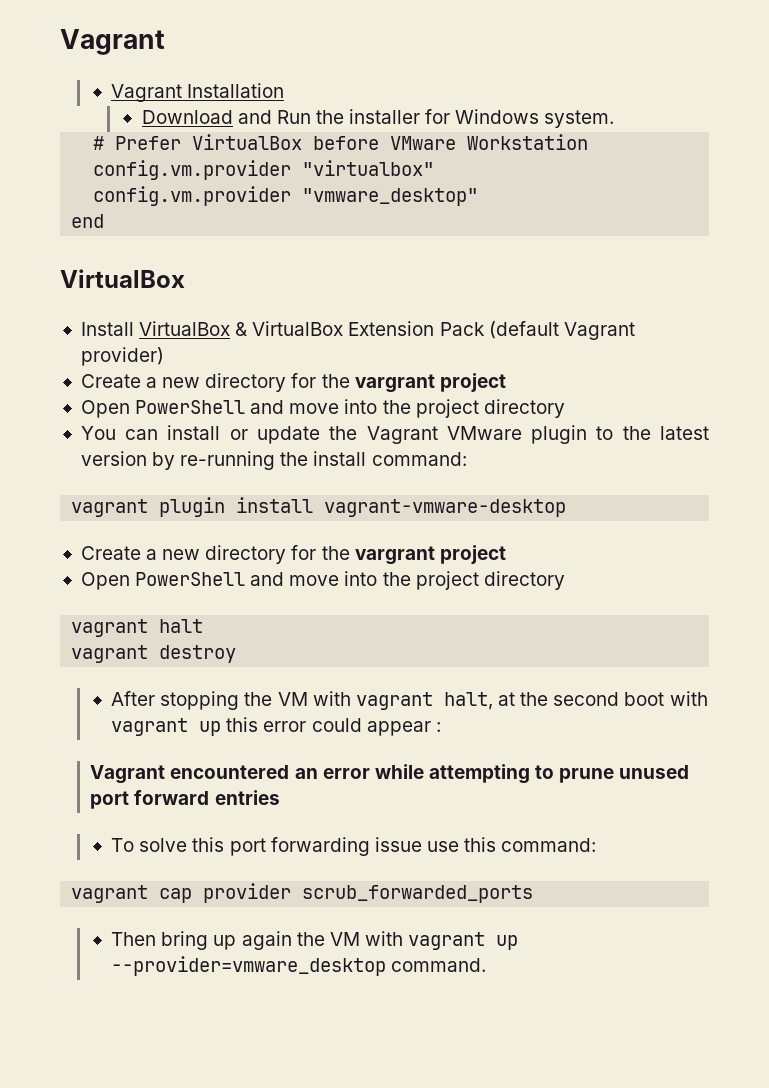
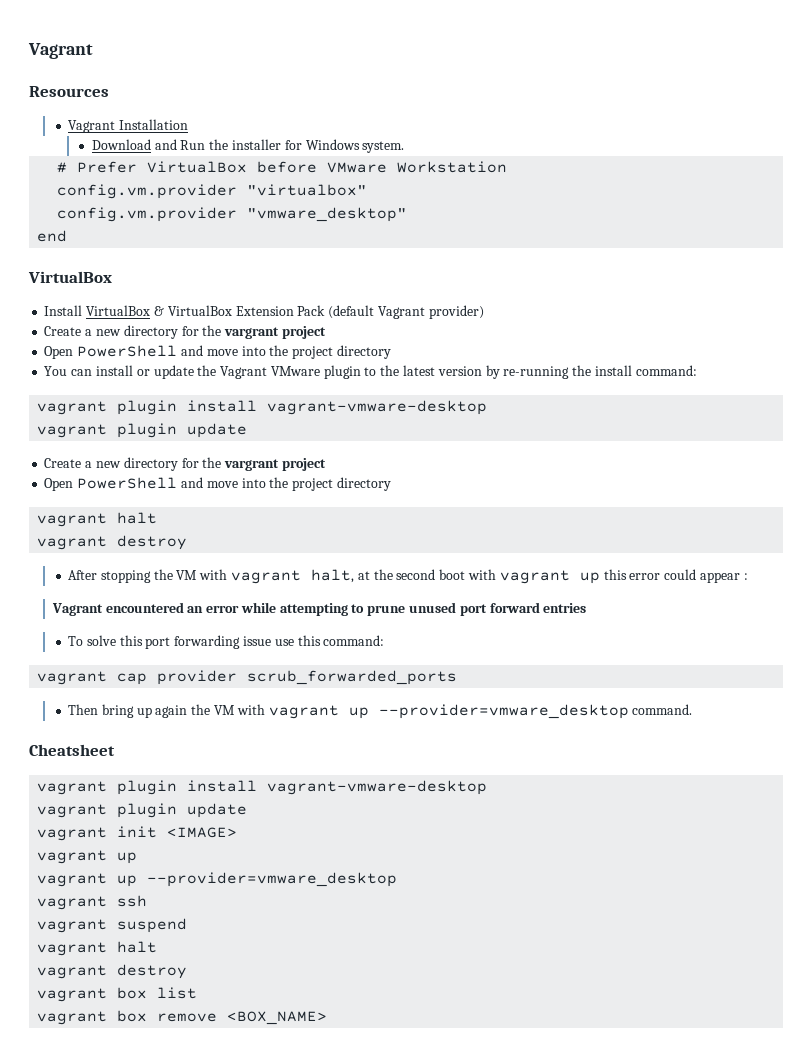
[60,29,165,55] Vagrant -> [28,43,93,59] [29,86,109,97] Vagrant // Resources
(567, 508) none -> [37,423,248,438] // vagrant plugin update
(487, 965) none -> [29,744,115,756] [37,780,488,795] [37,803,248,818] [37,826,238,841] [37,850,138,864] [37,872,398,887] [37,895,148,910] [37,918,188,933] [37,941,158,956] [37,964,188,979] [37,987,198,1002] [37,1010,328,1025] // Cheatsheet // vagrant plugin install vagrant-vmware-desktop // vagrant plugin update // vagrant init <IMAGE> // vagrant up // vagrant up --provider=vmware_desktop // vagrant ssh // vagrant suspend // vagrant halt // vagrant destroy // vagrant box list // vagrant box remove <BOX_NAME>

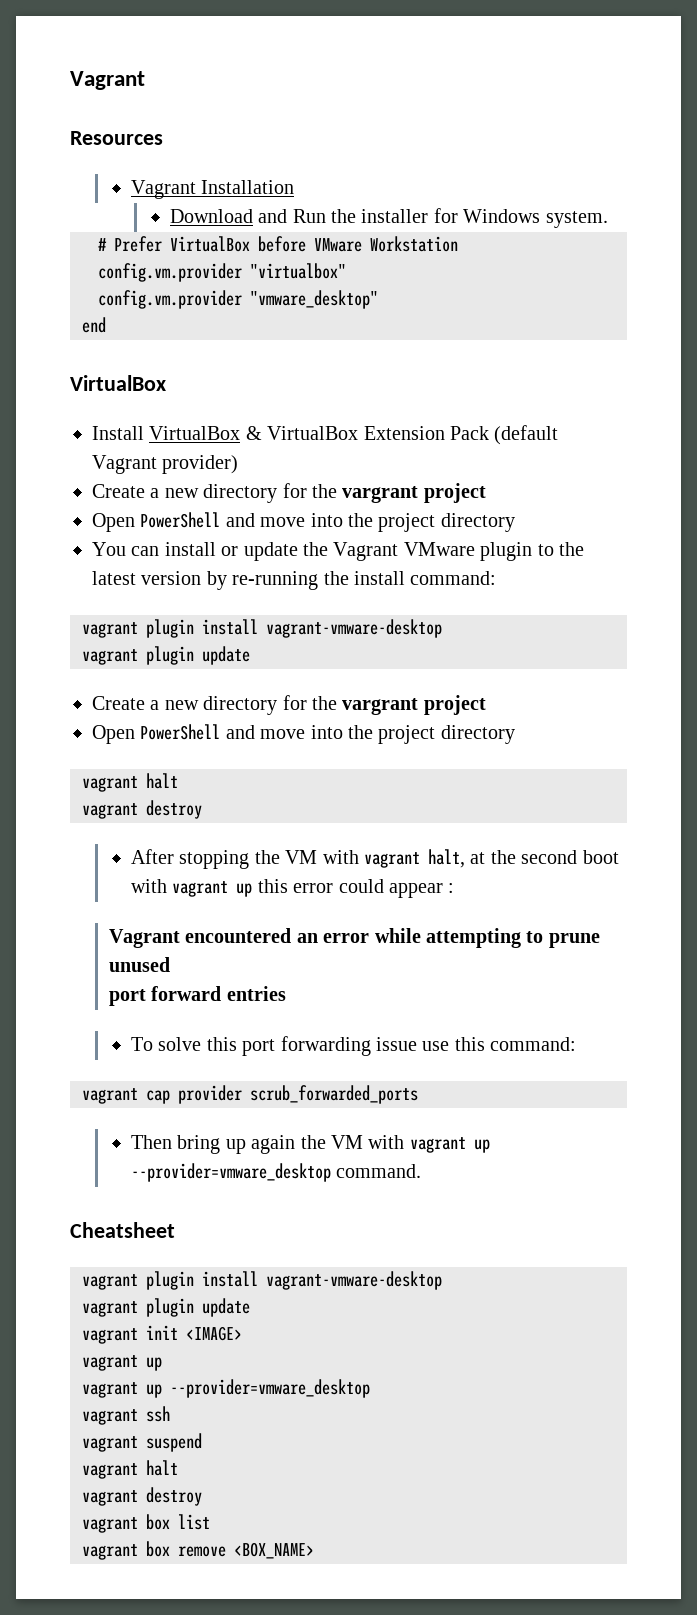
(456, 607) none -> (170, 964) //

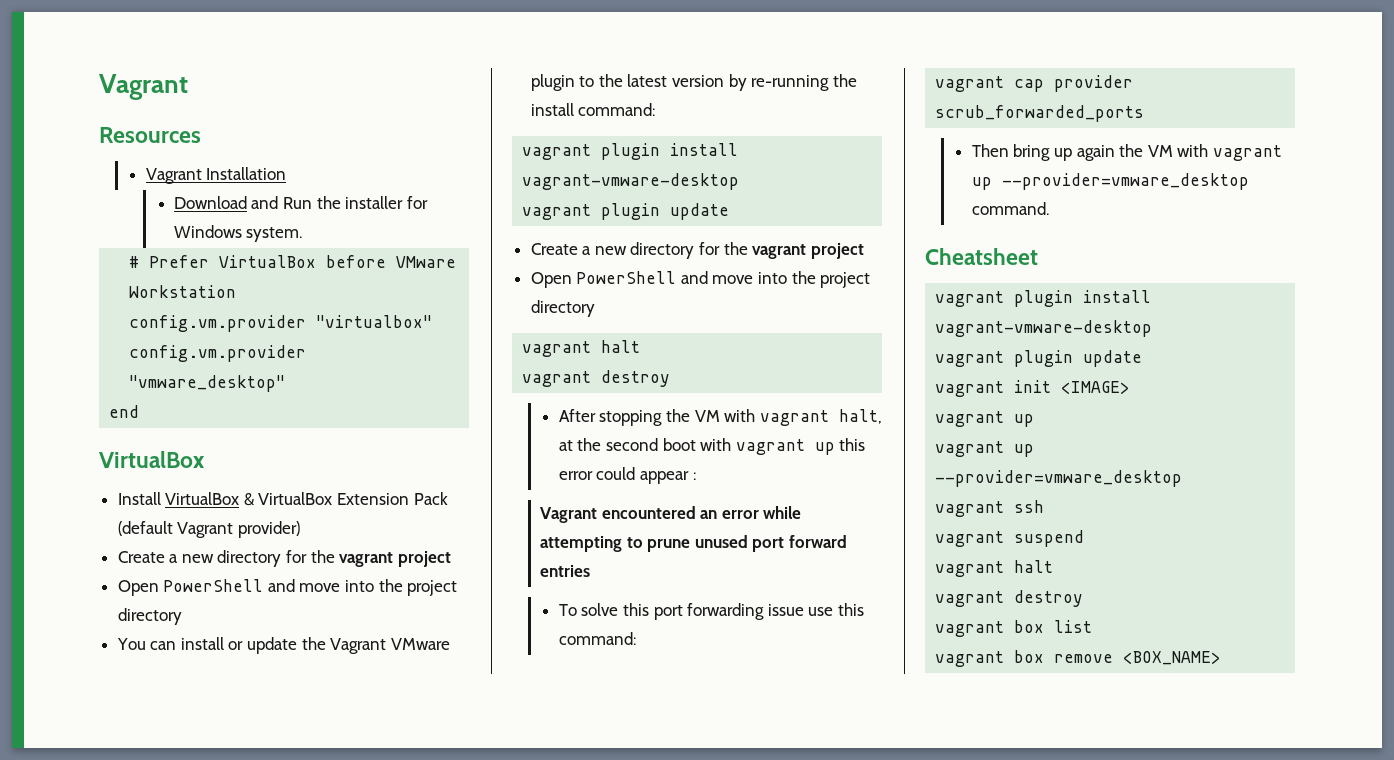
[342,486,419,503] vargrant -> [339,552,394,567] vagrant
[342,698,419,715] vargrant -> [752,244,807,259] vagrant
(170, 964) // -> (748, 541) none

